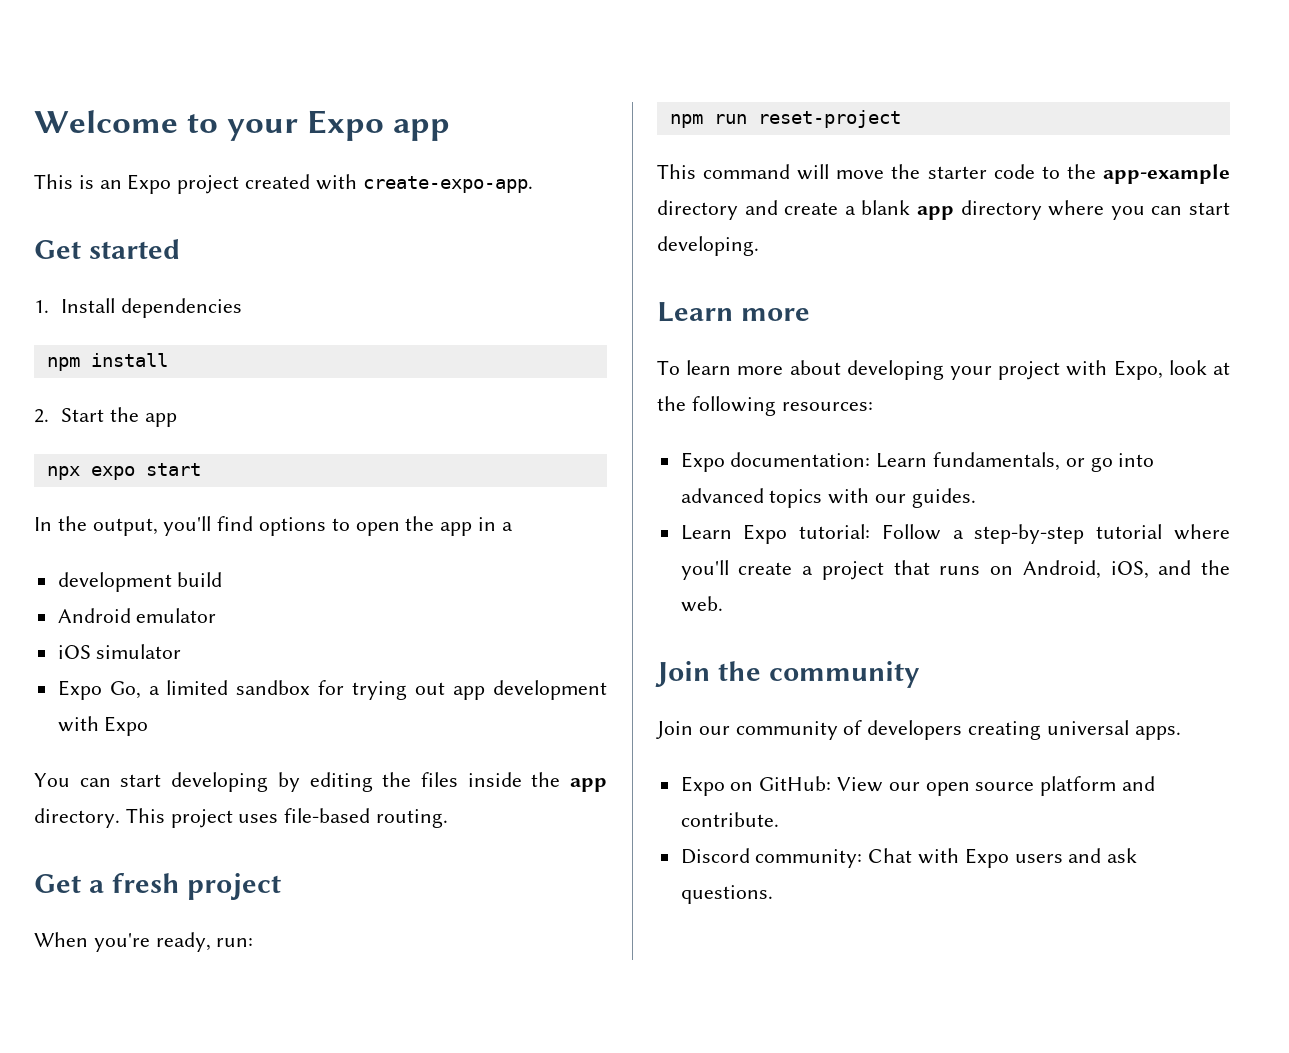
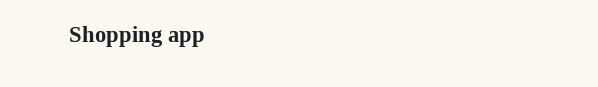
[34,110,451,141] [34,174,533,194] [34,239,180,259] [34,298,242,318] [46,353,168,371] [34,407,177,427] [46,463,201,480] [34,516,513,536] [57,572,223,592] [57,608,217,623] [57,644,182,659] [57,680,608,700] [57,716,149,736] [34,772,607,792] [34,808,449,828] [34,873,282,900] [34,932,254,952] [669,110,901,128] [657,164,1230,184] [657,200,1230,220] [657,236,759,256] [657,302,810,322] [657,360,1230,380] [657,396,873,416] [680,452,1155,472] [680,488,976,508] [680,524,1230,544] [680,560,1230,580] [680,596,723,612] [655,661,920,688] [656,720,1181,740] [680,776,1156,796] [680,812,779,827] [680,848,1138,868] [680,885,773,904] Welcome to your Expo app // This is an Expo project created with create-expo-app. // Get started // 1. Install dependencies // npm install // 2. Start the app // npx expo start // In the output, you'll find options to open the app in a // development build // Android emulator // iOS simulator // Expo Go, a limited sandbox for trying out app development with Expo // You can start developing by editing the files inside the app directory. This project uses file-based routing. // Get a fresh project // When you're ready, run: // npm run reset-project // This command will move the starter code to the app-example directory and create a blank app directory where you can start developing. // Learn more // To learn more about developing your project with Expo, look at the following resources: // Expo documentation: Learn fundamentals, or go into advanced topics with our guides. // Learn Expo tutorial: Follow a step-by-step tutorial where you'll create a project that runs on Android, iOS, and the web. // Join the community // Join our community of developers creating universal apps. // Expo on GitHub: View our open source platform and contribute. // Discord community: Chat with Expo users and ask questions. -> [69,26,206,47] Shopping app

